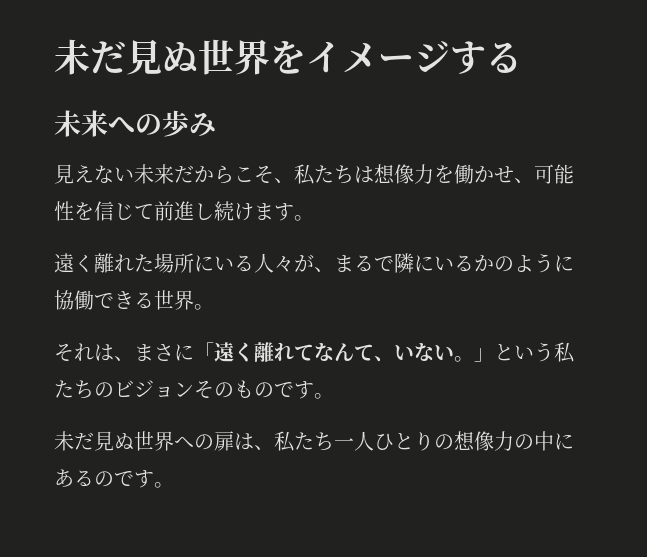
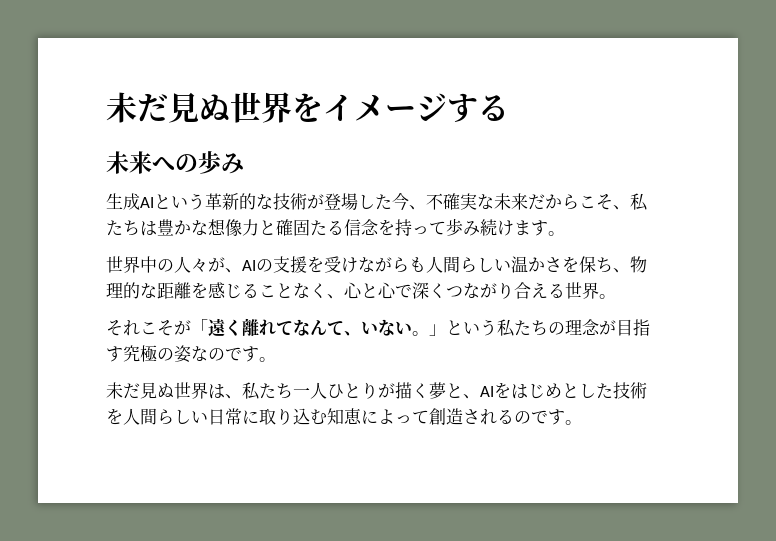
[54,164,134,184] 見えない -> [106,192,494,211] 生成AIという革新的な技術が登場した今、不確実な
[374,164,574,184] [54,201,314,221] [54,253,574,273] [54,290,134,310] 想像力を働かせ、可能性を信じて前進し続けます。 // 遠く離れた場所にいる人々が、まるで隣にいるかのように協働でき -> [157,218,565,237] [106,256,647,273] [106,282,548,299] 豊かな想像力と確固たる信念を持って歩み続けます。 // 世界中の人々が、AIの支援を受けながらも人間らしい温かさを保ち、物理的な距離を感じることなく、心と心で深くつながり合え
[94,344,194,361] は、まさに -> [140,320,191,336] こそが
[114,380,254,398] ビジョンそのも -> [565,319,650,336] [106,345,208,363] 理念が目指す究極の姿な
[174,431,234,451] への扉 -> (208, 390) none
[434,431,574,451] [54,469,74,487] の想像力の中にあ -> [378,382,647,399] [106,408,497,425] が描く夢と、AIをはじめとした技術を人間らしい日常に取り込む知恵によって創造され

